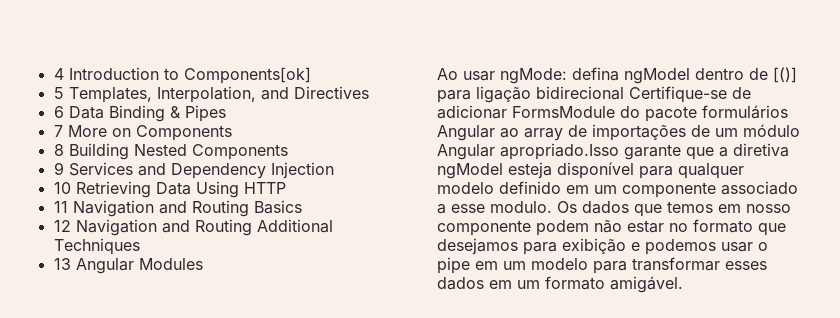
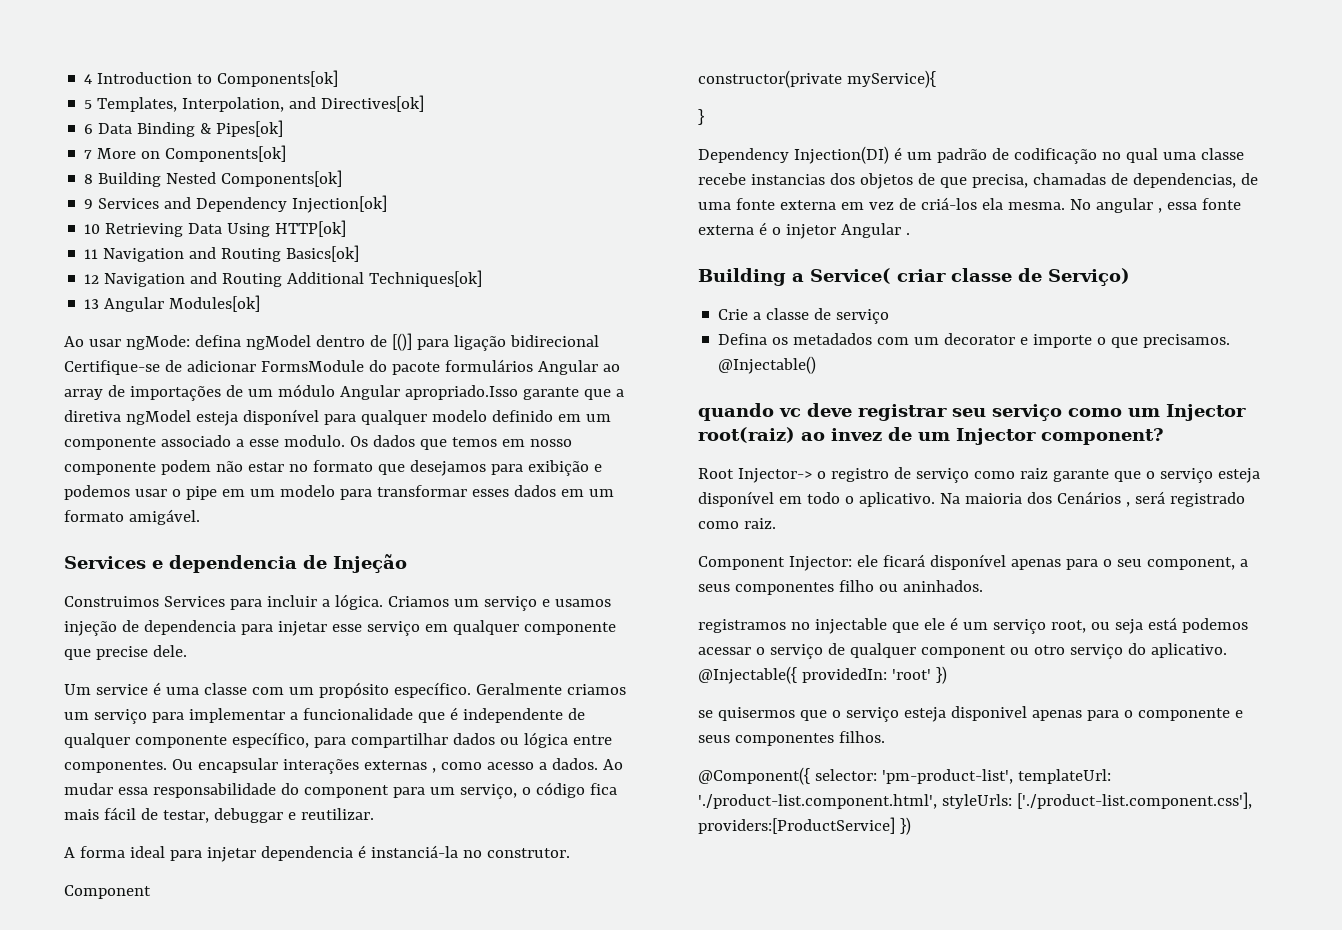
[293,86,369,99] Directives -> [321,95,425,112] Directives[ok]
[184,105,226,122] Pipes -> [216,120,284,137] Pipes[ok]
[135,125,232,141] Components -> [165,145,287,162] Components[ok]
[191,144,288,160] Components -> [221,170,343,187] Components[ok]
[270,162,334,179] Injection -> [292,195,388,213] Injection[ok]
[243,182,286,194] HTTP -> [275,220,347,237] HTTP[ok]
[253,200,302,214] Basics -> [286,245,360,262] Basics[ok]
[53,238,140,255] Techniques -> [369,270,483,287] Techniques[ok]
[138,258,203,270] Modules -> [169,295,261,312] Modules[ok]
(683, 284) none -> [64,554,407,573] [64,594,611,611] [64,620,616,636] [64,645,187,660] [64,682,626,698] [64,707,585,724] [64,732,612,748] [64,758,623,774] [64,782,617,799] [64,807,374,823] [64,845,570,862] [64,885,151,899] [698,70,936,88] [698,109,704,125] [698,146,1244,164] [698,173,1258,189] [698,197,1241,213] [698,222,910,239] [698,268,1130,286] [718,308,890,324] [718,333,1231,348] [718,356,817,374] [698,403,1246,421] [698,427,1164,445] [698,467,1260,483] [698,491,1245,507] [698,518,776,529] [698,554,1248,571] [698,580,983,595] [698,617,1248,634] [698,643,1227,659] [698,666,947,684] [698,706,1243,722] [698,731,885,746] [698,767,1111,785] [698,792,1252,809] [698,817,911,835] // Services e dependencia de Injeção // Construimos Services para incluir a lógica. Criamos um serviço e usamos injeção de dependencia para injetar esse serviço em qualquer componente que precise dele. // Um service é uma classe com um propósito específico. Geralmente criamos um serviço para implementar a funcionalidade que é independente de qualquer componente específico, para compartilhar dados ou lógica entre componentes. Ou encapsular interações externas , como acesso a dados. Ao mudar essa responsabilidade do component para um serviço, o código fica mais fácil de testar, debuggar e reutilizar. // A forma ideal para injetar dependencia é instanciá-la no construtor. // Component // constructor(private myService){ // } // Dependency Injection(DI) é um padrão de codificação no qual uma classe recebe instancias dos objetos de que precisa, chamadas de dependencias, de uma fonte externa em vez de criá-los ela mesma. No angular , essa fonte externa é o injetor Angular . // Building a Service( criar classe de Serviço) // Crie a classe de serviço // Defina os metadados com um decorator e importe o que precisamos. @Injectable() // quando vc deve registrar seu serviço como um Injector root(raiz) ao invez de um Injector component? // Root Injector-> o registro de serviço como raiz garante que o serviço esteja disponível em todo o aplicativo. Na maioria dos Cenários , será registrado como raiz. // Component Injector: ele ficará disponível apenas para o seu component, a seus componentes filho ou aninhados. // registramos no injectable que ele é um serviço root, ou seja está podemos acessar o serviço de qualquer component ou otro serviço do aplicativo. @Injectable({ providedIn: 'root' }) // se quisermos que o serviço esteja disponivel apenas para o componente e seus componentes filhos. // @Component({ selector: 'pm-product-list', templateUrl: './product-list.component.html', styleUrls: ['./product-list.component.css'], providers:[ProductService] })

